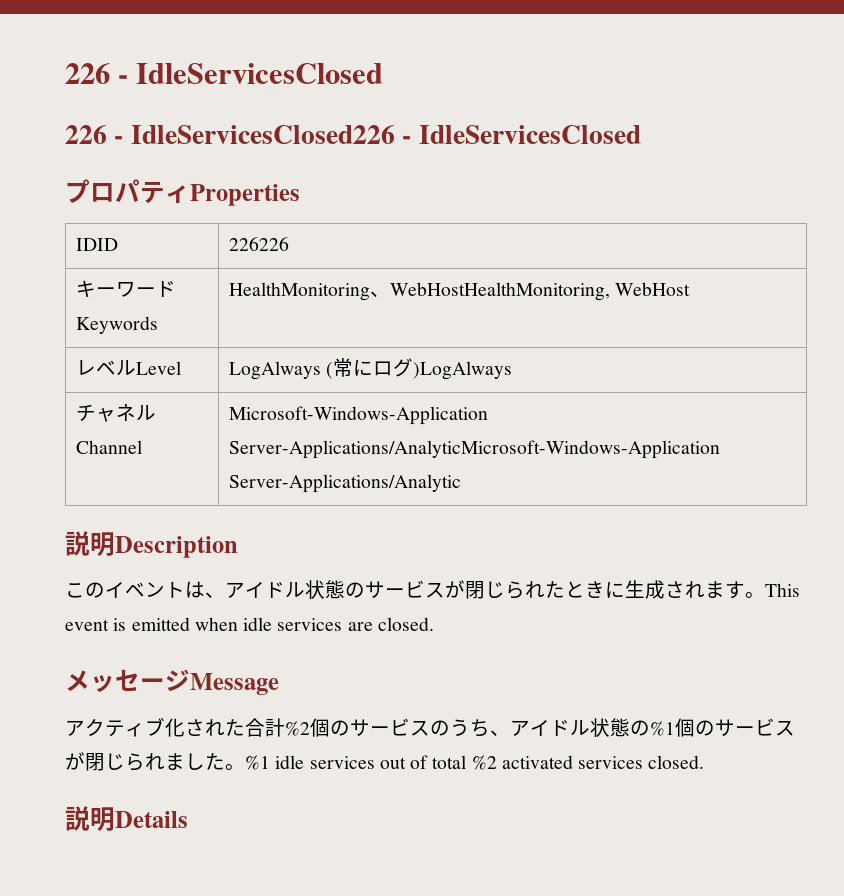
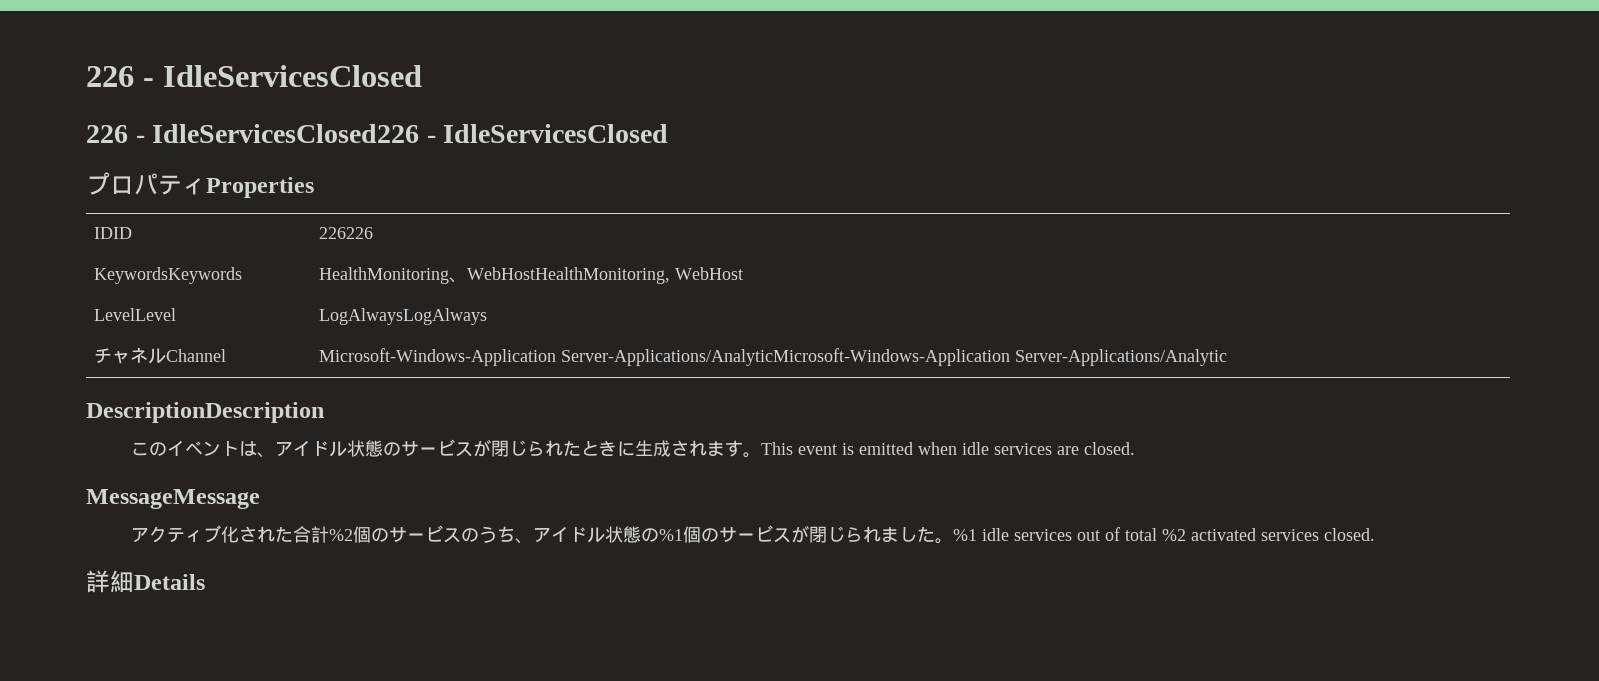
[75,280,176,297] [75,316,158,334] キーワードKeywords -> [94,267,243,284] KeywordsKeywords
[75,360,181,376] [228,358,512,380] レベルLevel | LogAlways (常にログ)LogAlways -> [94,308,177,321] [319,308,488,325] LevelLevel | LogAlwaysLogAlways
[65,531,238,558] 説明Description -> [86,402,324,423] DescriptionDescription
[65,669,279,695] メッセージMessage -> [86,489,260,509] MessageMessage
[65,806,115,831] 説明 -> [86,570,134,593] 詳細

